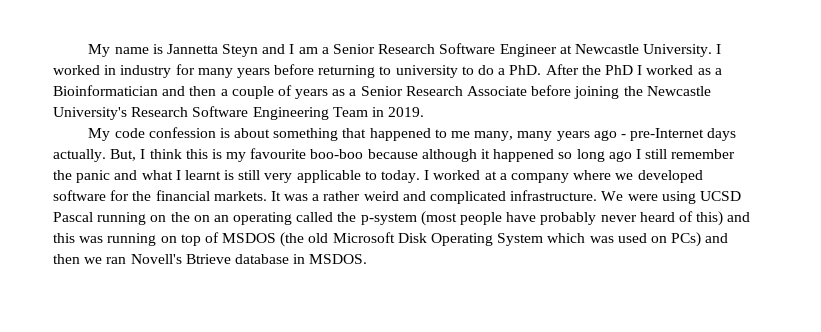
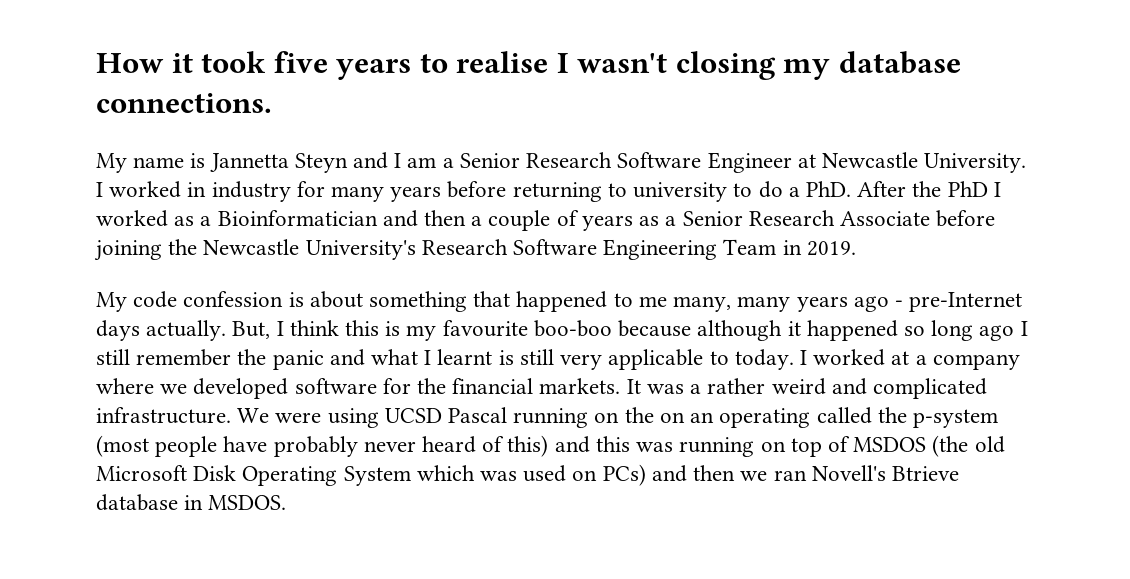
(88, 50) none -> [96,51,961,80] [96,93,272,113] How it took five years to realise I wasn't closing my database connections. //

